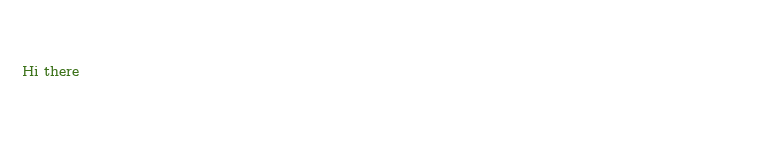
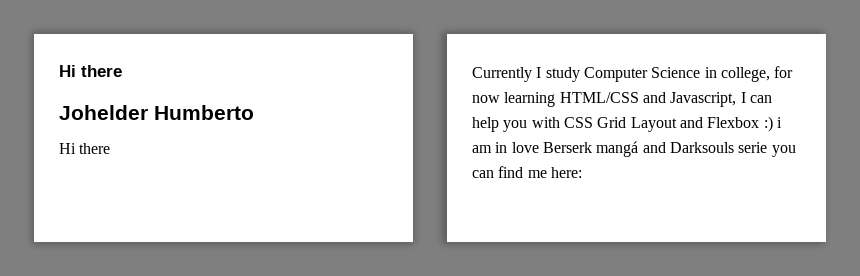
[22,66,79,76] Hi there -> [59,65,122,77] [59,105,254,120] [59,143,111,154] [472,66,794,82] [472,92,772,107] [472,116,782,132] [472,141,796,157] [472,166,582,178] Hi there // Johelder Humberto // Hi there // Currently I study Computer Science in college, for now learning HTML/CSS and Javascript, I can help you with CSS Grid Layout and Flexbox :) i am in love Berserk mangá and Darksouls serie you can find me here:

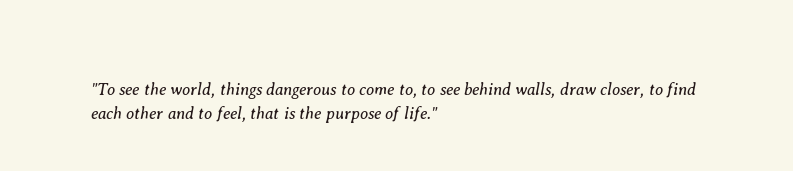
[59,65,122,77] [59,105,254,120] [59,143,111,154] [472,66,794,82] [472,92,772,107] [472,116,782,132] [472,141,796,157] [472,166,582,178] Hi there // Johelder Humberto // Hi there // Currently I study Computer Science in college, for now learning HTML/CSS and Javascript, I can help you with CSS Grid Layout and Flexbox :) i am in love Berserk mangá and Darksouls serie you can find me here: -> [91,82,697,99] [91,106,438,123] "To see the world, things dangerous to come to, to see behind walls, draw closer, to find each other and to feel, that is the purpose of life."

